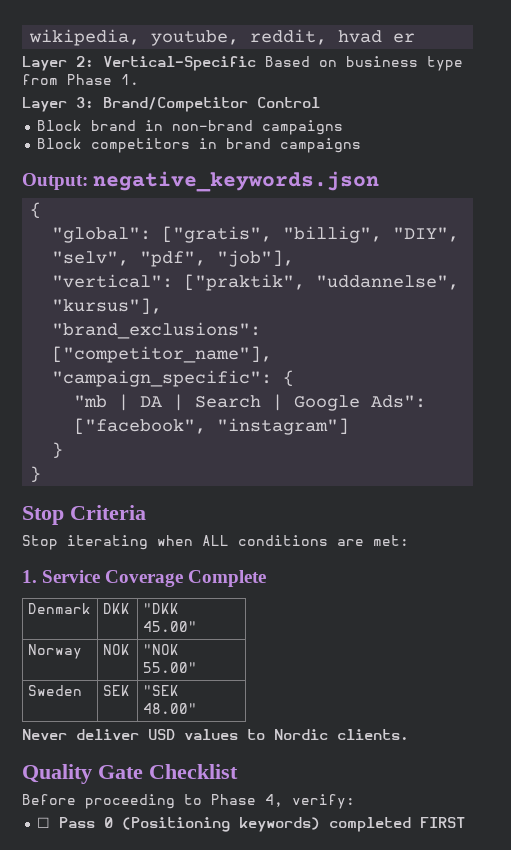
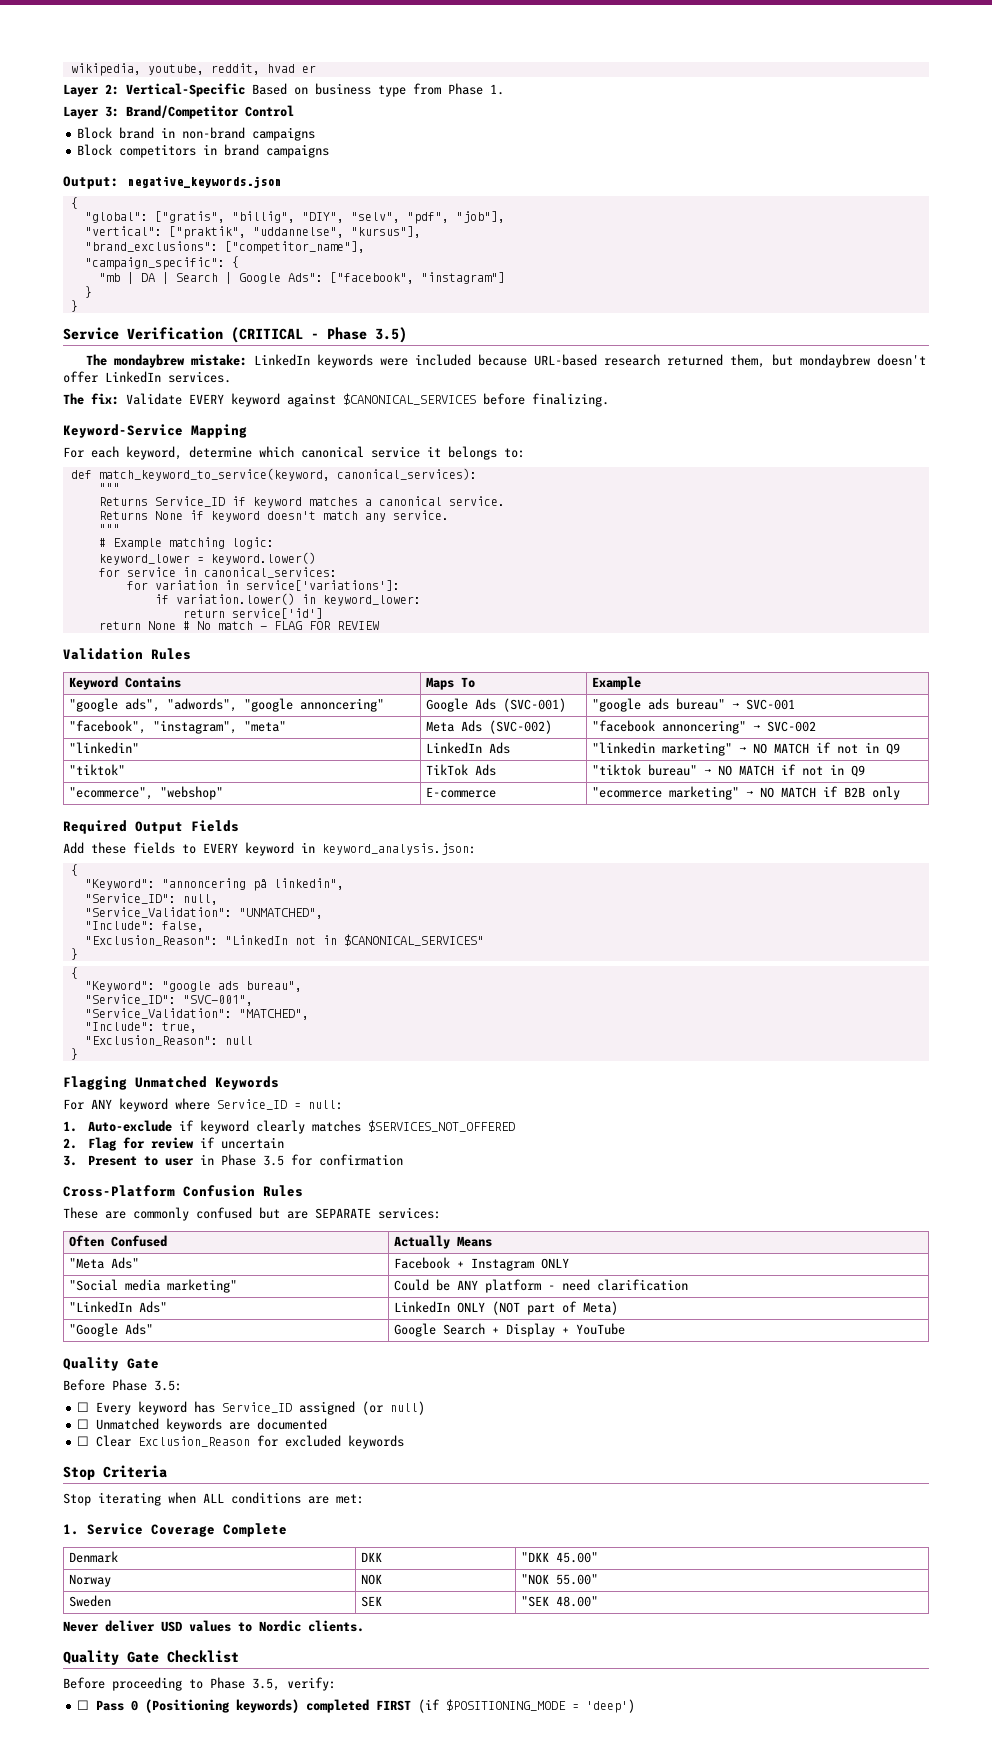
(42, 474) none -> [63,327,407,343] [86,354,927,368] [63,371,231,383] [63,393,609,407] [63,424,247,438] [63,446,525,460] [70,468,477,481] [98,483,120,492] [98,496,505,508] [98,510,449,522] [98,524,120,533] [98,537,274,550] [98,552,316,565] [98,567,337,578] [126,580,400,591] [154,593,421,606] [182,608,323,619] [98,621,379,630] [63,648,191,660] [69,676,182,690] [426,677,476,690] [592,676,642,690] [69,698,385,712] [426,698,567,712] [592,698,796,712] [69,720,287,734] [426,720,553,734] [592,720,817,734] [69,742,140,754] [426,742,511,754] [592,742,901,756] [69,764,126,776] [426,764,497,776] [592,764,866,777] [69,786,224,800] [426,787,497,798] [592,786,901,800] [63,820,239,834] [63,842,476,856] [70,864,78,876] [84,878,344,891] [84,893,218,905] [84,907,323,919] [84,921,204,932] [84,934,484,946] [70,948,78,960] [70,967,78,979] [84,981,302,992] [84,994,253,1006] [84,1008,309,1020] [84,1022,197,1033] [84,1035,253,1046] [70,1048,78,1060] [63,1076,279,1090] [63,1098,343,1112] [63,1120,515,1134] [63,1137,284,1151] [63,1154,403,1166] [63,1185,303,1197] [63,1207,441,1221] [69,1235,168,1247] [394,1235,493,1249] [69,1257,140,1269] [394,1257,570,1271] [69,1279,238,1293] [394,1279,689,1293] [69,1301,168,1313] [394,1301,619,1315] [69,1323,154,1337] [394,1323,626,1337] [63,1357,159,1371] [63,1379,182,1391] [77,1401,426,1415] [77,1418,328,1432] [77,1435,405,1449] // Service Verification (CRITICAL - Phase 3.5) // The mondaybrew mistake: LinkedIn keywords were included because URL-based research returned them, but mondaybrew doesn't offer LinkedIn services. // The fix: Validate EVERY keyword against $CANONICAL_SERVICES before finalizing. // Keyword-Service Mapping // For each keyword, determine which canonical service it belongs to: // def match_keyword_to_service(keyword, canonical_services): // """ // Returns Service_ID if keyword matches a canonical service. // Returns None if keyword doesn't match any service. // """ // # Example matching logic: // keyword_lower = keyword.lower() // for service in canonical_services: // for variation in service['variations']: // if variation.lower() in keyword_lower: // return service['id'] // return None # No match - FLAG FOR REVIEW // Validation Rules // Keyword Contains | Maps To | Example // "google ads", "adwords", "google annoncering" | Google Ads (SVC-001) | "google ads bureau" → SVC-001 // "facebook", "instagram", "meta" | Meta Ads (SVC-002) | "facebook annoncering" → SVC-002 // "linkedin" | LinkedIn Ads | "linkedin marketing" → NO MATCH if not in Q9 // "tiktok" | TikTok Ads | "tiktok bureau" → NO MATCH if not in Q9 // "ecommerce", "webshop" | E-commerce | "ecommerce marketing" → NO MATCH if B2B only // Required Output Fields // Add these fields to EVERY keyword in keyword_analysis.json: // { // "Keyword": "annoncering på linkedin", // "Service_ID": null, // "Service_Validation": "UNMATCHED", // "Include": false, // "Exclusion_Reason": "LinkedIn not in $CANONICAL_SERVICES" // } // { // "Keyword": "google ads bureau", // "Service_ID": "SVC-001", // "Service_Validation": "MATCHED", // "Include": true, // "Exclusion_Reason": null // } // Flagging Unmatched Keywords // For ANY keyword where Service_ID = null: // 1. Auto-exclude if keyword clearly matches $SERVICES_NOT_OFFERED // 2. Flag for review if uncertain // 3. Present to user in Phase 3.5 for confirmation // Cross-Platform Confusion Rules // These are commonly confused but are SEPARATE services: // Often Confused | Actually Means // "Meta Ads" | Facebook + Instagram ONLY // "Social media marketing" | Could be ANY platform - need clarification // "LinkedIn Ads" | LinkedIn ONLY (NOT part of Meta) // "Google Ads" | Google Search + Display + YouTube // Quality Gate // Before Phase 3.5: // ☐ Every keyword has Service_ID assigned (or null) // ☐ Unmatched keywords are documented // ☐ Clear Exclusion_Reason for excluded keywords
[265,794,283,807] 4, -> [252,1678,280,1691] 3.5,
(466, 822) none -> [418,1699,636,1713] (if $POSITIONING_MODE = 'deep')

